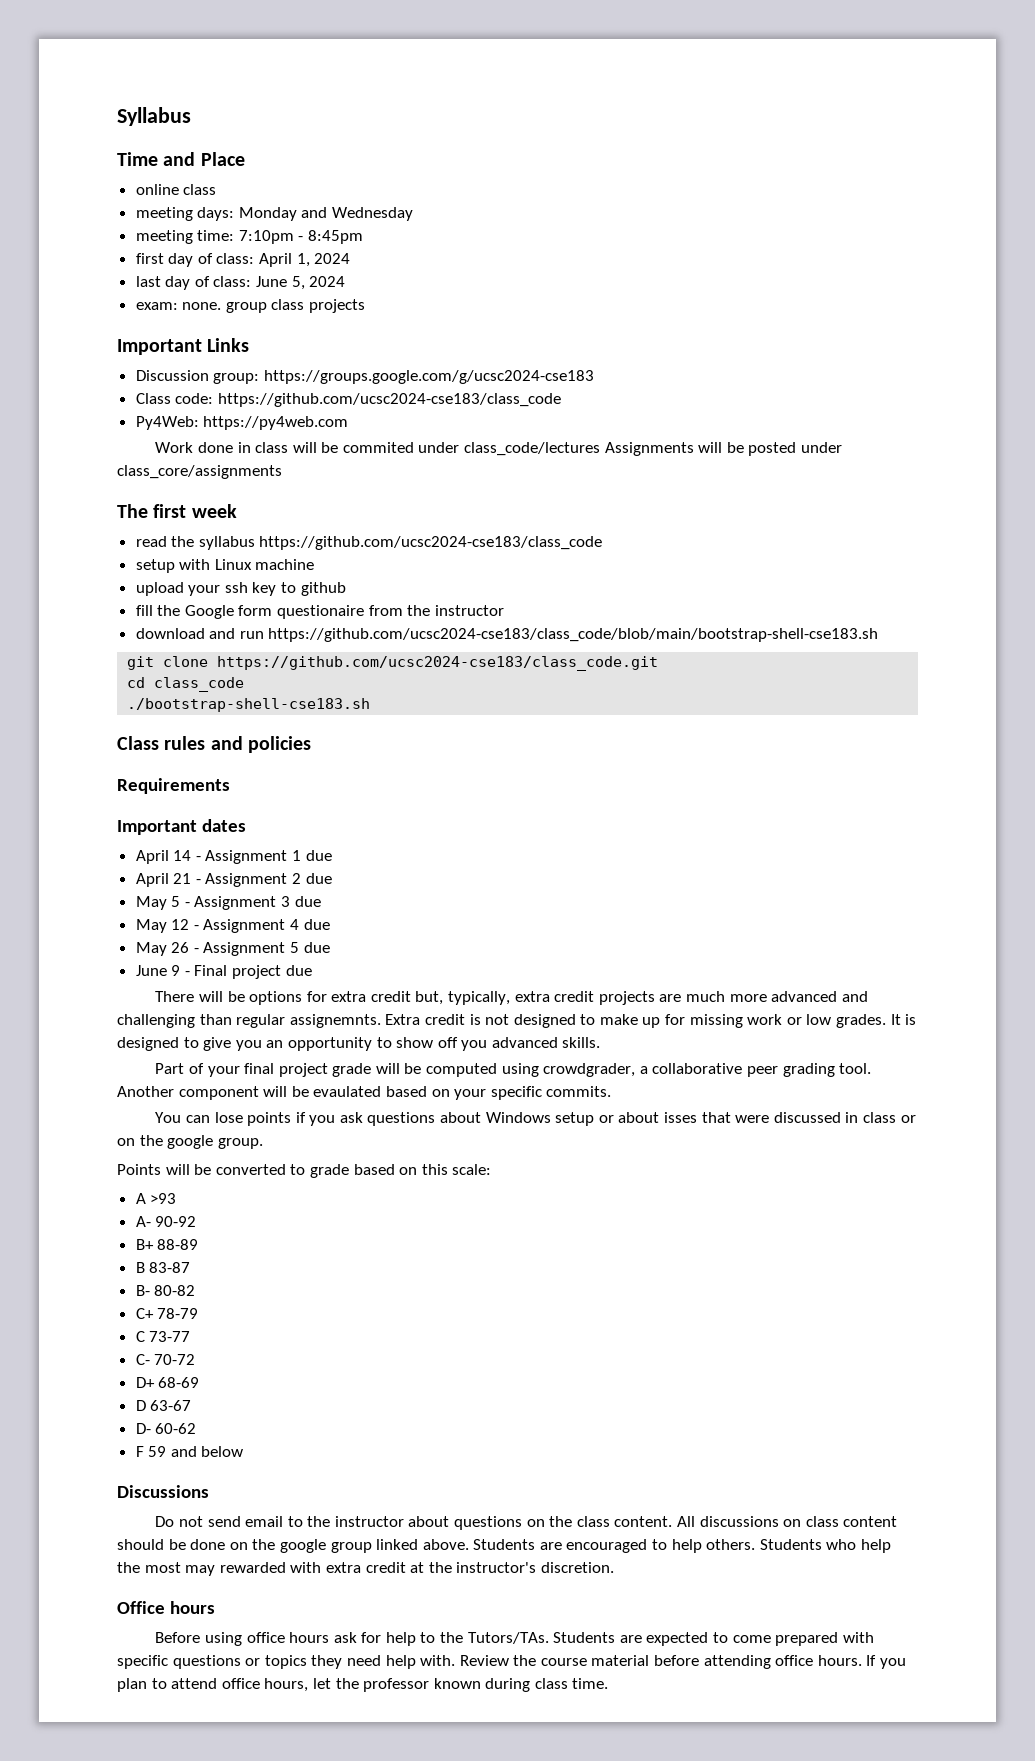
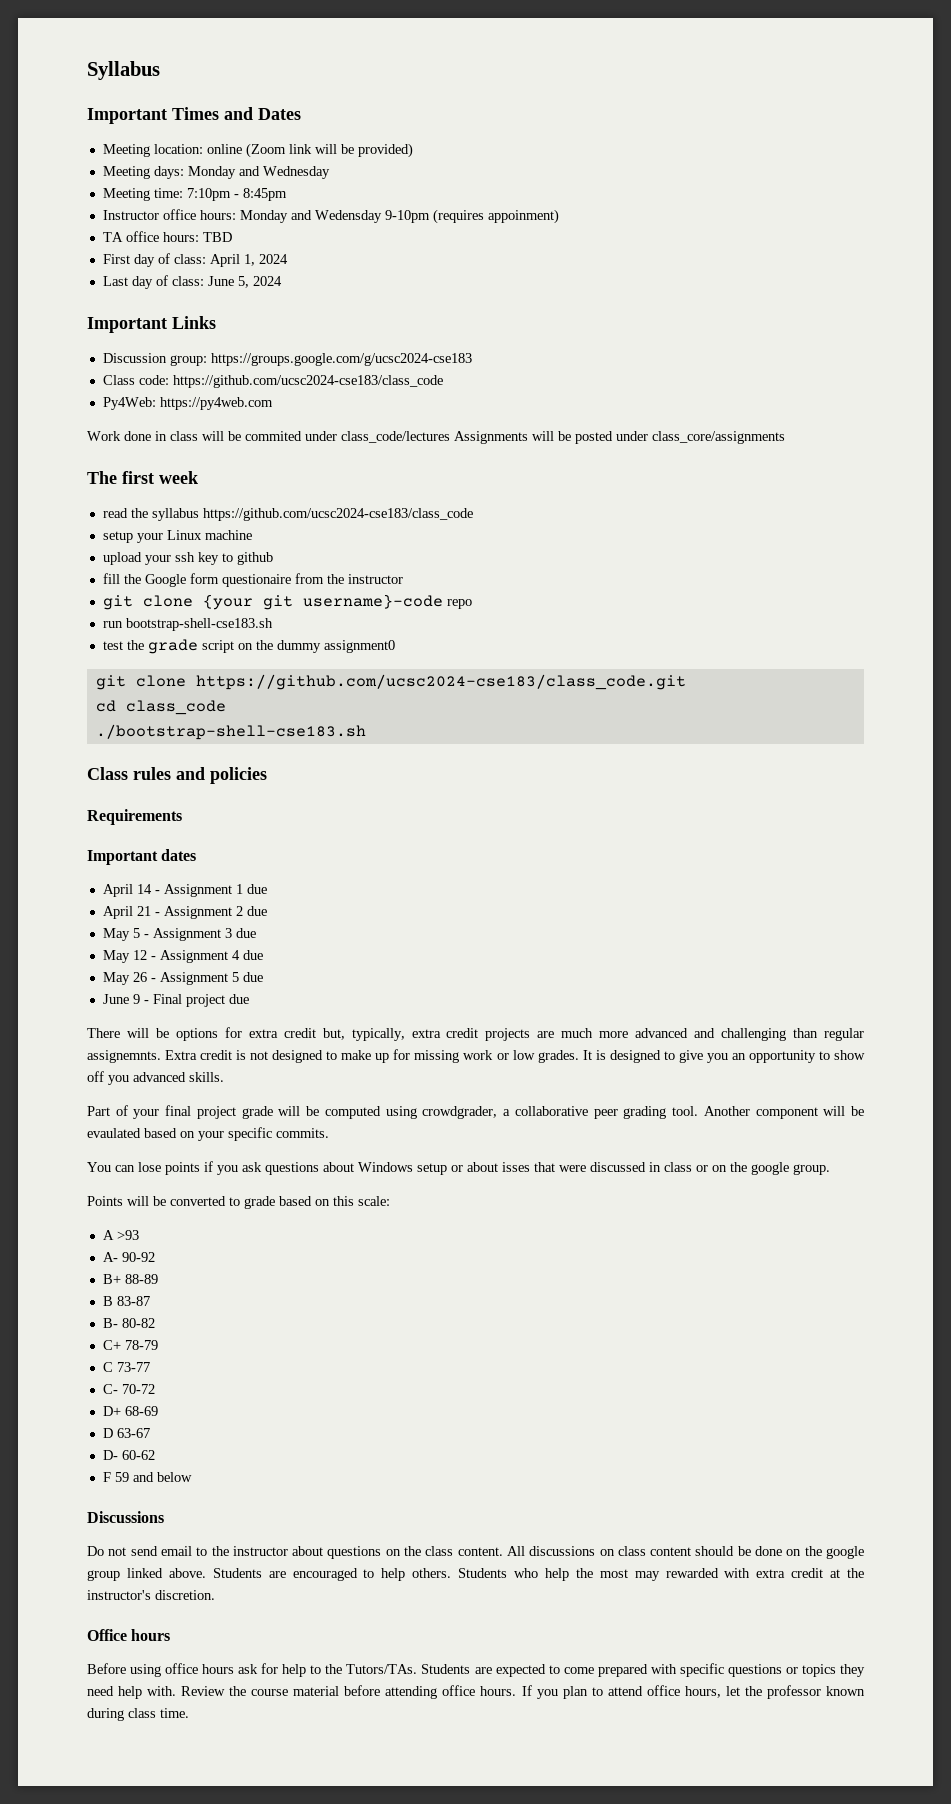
[117,152,245,166] [135,184,217,195] [135,207,193,221] Time and Place // online class // meeting -> [87,107,301,124] [102,143,413,158] [102,166,150,179] Important Times and Dates // Meeting location: online (Zoom link will be provided) // Meeting
[135,230,193,244] meeting -> [102,188,150,201] Meeting
[135,253,164,264] first -> [102,209,559,224] [102,231,232,242] [102,254,130,264] Instructor office hours: Monday and Wedensday 9-10pm (requires appoinment) // TA office hours: TBD // First
[135,276,161,287] last -> [102,276,128,286] Last
[135,299,366,313] // exam: none. group class projects -> (282, 281) none
[179,559,211,570] with -> [136,533,163,543] your
[135,628,879,642] download and run https://github.com/ucsc2024-cse183/class_code/blob/main/bootstrap-shell-cse183.sh -> [102,594,472,610] [102,618,273,631] [102,639,395,654] git clone {your git username}-code repo // run bootstrap-shell-cse183.sh // test the grade script on the dummy assignment0

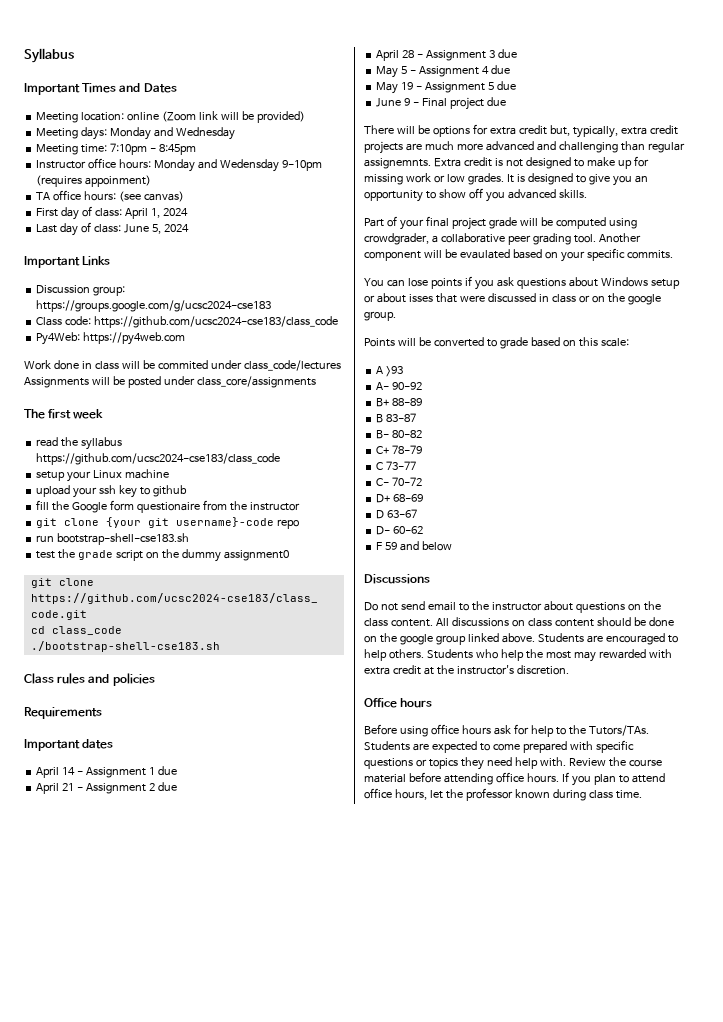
[202,232,232,242] TBD -> [119,191,184,202] (see canvas)
[102,928,140,941] May 5 -> [376,50,415,61] April 28
[132,950,147,960] 12 -> [401,66,408,74] 5
[132,972,147,982] 26 -> [401,82,414,90] 19

